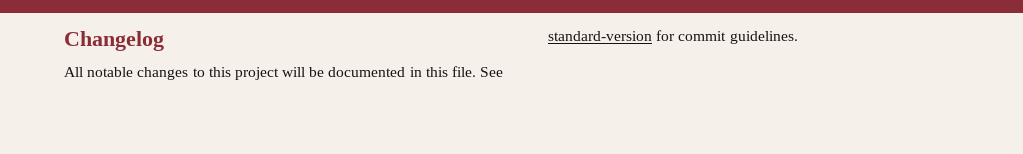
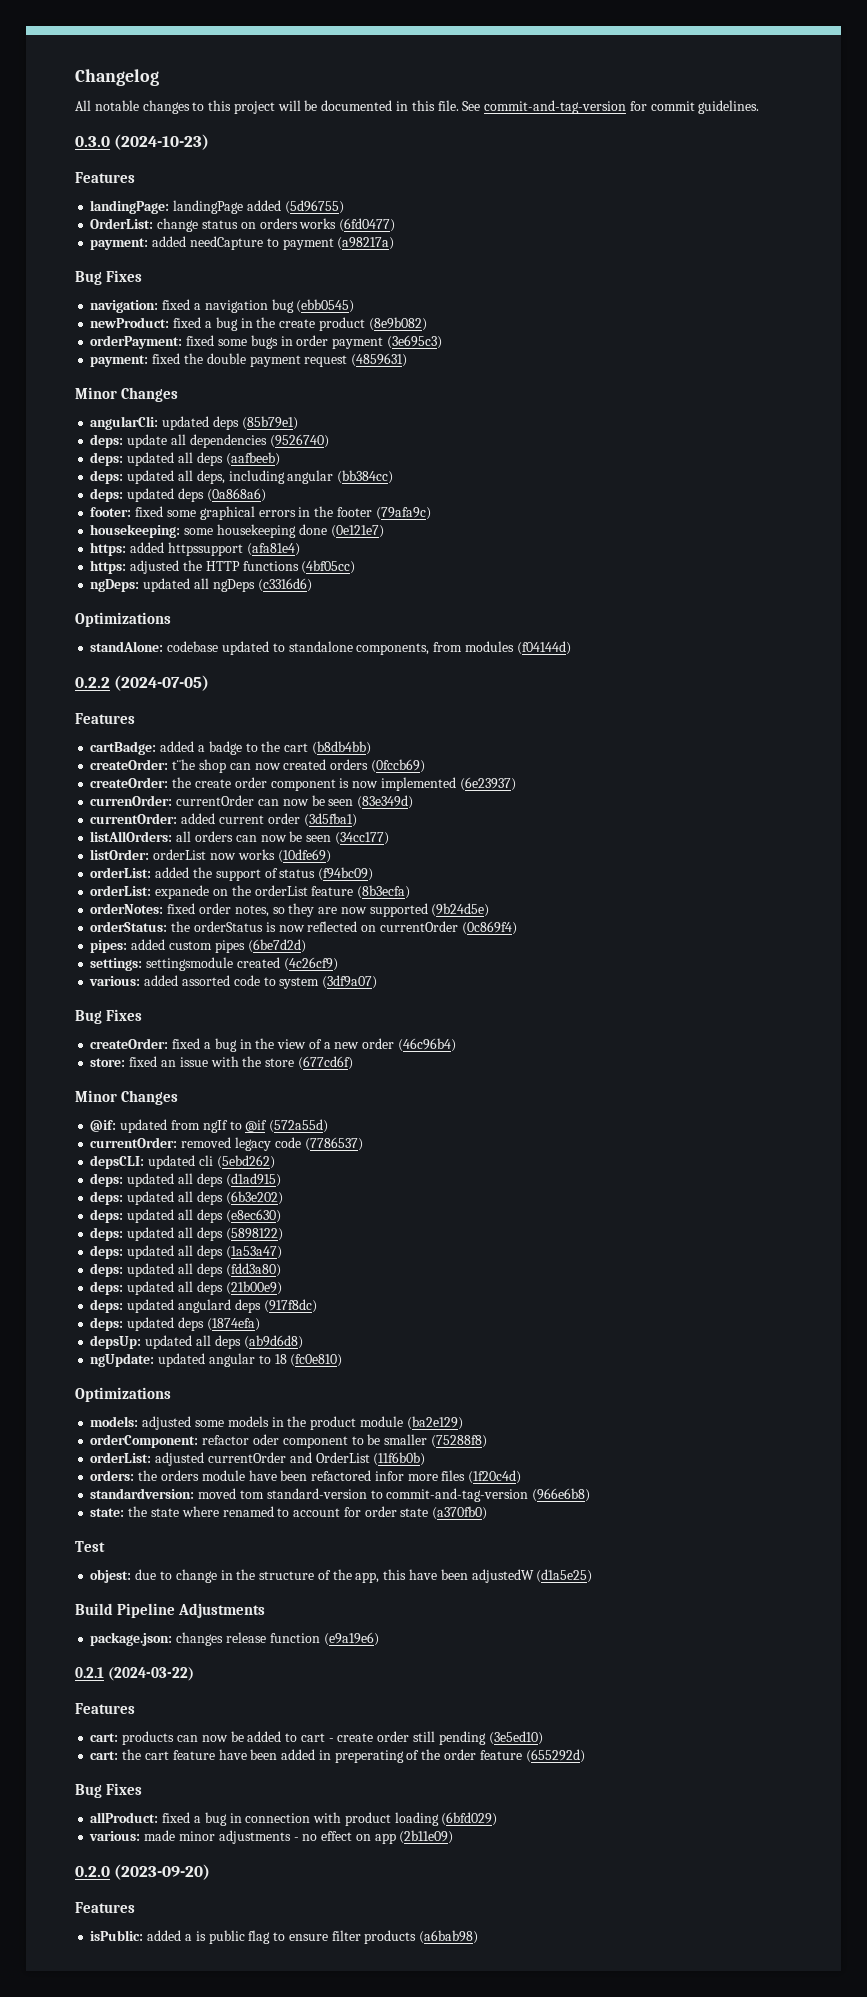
[548,31,652,41] standard-version -> [484,100,627,114] commit-and-tag-version
(798, 37) none -> [75,134,210,150] [75,172,135,183] [90,200,344,214] [90,218,396,232] [90,236,395,250] [75,270,143,285] [90,299,355,313] [90,317,427,331] [90,335,442,349] [90,353,408,367] [75,387,179,402] [90,416,298,430] [90,434,329,448] [90,452,280,466] [90,470,394,484] [90,488,266,502] [90,506,431,520] [90,524,384,538] [90,542,300,556] [90,560,356,574] [90,578,312,592] [75,612,171,627] [90,641,571,655] [75,675,210,691] [75,713,135,724] [90,741,371,755] [90,759,425,773] [90,777,516,791] [90,795,414,809] [90,813,357,827] [90,831,389,845] [90,849,331,863] [90,867,374,881] [90,885,411,899] [90,903,490,917] [90,921,517,935] [90,939,306,953] [90,957,338,971] [89,975,378,989] [75,1009,143,1024] [90,1038,456,1052] [90,1056,353,1070] [75,1090,179,1105] [90,1119,329,1133] [90,1137,363,1151] [90,1155,275,1169] [90,1173,281,1187] [90,1191,283,1205] [90,1209,281,1223] [90,1227,283,1241] [90,1245,282,1259] [90,1263,281,1277] [90,1281,282,1295] [90,1299,317,1313] [90,1317,260,1331] [90,1335,303,1349] [90,1353,343,1367] [75,1387,171,1402] [90,1416,463,1430] [90,1434,487,1448] [90,1452,426,1466] [90,1470,522,1484] [90,1488,591,1502] [90,1506,488,1520] [75,1541,105,1552] [90,1569,593,1583] [75,1603,266,1618] [90,1632,379,1646] [75,1667,195,1681] [75,1703,135,1714] [90,1731,543,1745] [90,1749,585,1763] [75,1783,143,1798] [90,1812,498,1826] [89,1830,454,1844] [75,1864,211,1880] [75,1902,135,1913] [90,1930,479,1944] // 0.3.0 (2024-10-23) // Features // landingPage: landingPage added (5d96755) // OrderList: change status on orders works (6fd0477) // payment: added needCapture to payment (a98217a) // Bug Fixes // navigation: fixed a navigation bug (ebb0545) // newProduct: fixed a bug in the create product (8e9b082) // orderPayment: fixed some bugs in order payment (3e695c3) // payment: fixed the double payment request (4859631) // Minor Changes // angularCli: updated deps (85b79e1) // deps: update all dependencies (9526740) // deps: updated all deps (aafbeeb) // deps: updated all deps, including angular (bb384cc) // deps: updated deps (0a868a6) // footer: fixed some graphical errors in the footer (79afa9c) // housekeeping: some housekeeping done (0e121e7) // https: added httpssupport (afa81e4) // https: adjusted the HTTP functions (4bf05cc) // ngDeps: updated all ngDeps (c3316d6) // Optimizations // standAlone: codebase updated to standalone components, from modules (f04144d) // 0.2.2 (2024-07-05) // Features // cartBadge: added a badge to the cart (b8db4bb) // createOrder: t¨he shop can now created orders (0fccb69) // createOrder: the create order component is now implemented (6e23937) // currenOrder: currentOrder can now be seen (83e349d) // currentOrder: added current order (3d5fba1) // listAllOrders: all orders can now be seen (34cc177) // listOrder: orderList now works (10dfe69) // orderList: added the support of status (f94bc09) // orderList: expanede on the orderList feature (8b3ecfa) // orderNotes: fixed order notes, so they are now supported (9b24d5e) // orderStatus: the orderStatus is now reflected on currentOrder (0c869f4) // pipes: added custom pipes (6be7d2d) // settings: settingsmodule created (4c26cf9) // various: added assorted code to system (3df9a07) // Bug Fixes // createOrder: fixed a bug in the view of a new order (46c96b4) // store: fixed an issue with the store (677cd6f) // Minor Changes // @if: updated from ngIf to @if (572a55d) // currentOrder: removed legacy code (7786537) // depsCLI: updated cli (5ebd262) // deps: updated all deps (d1ad915) // deps: updated all deps (6b3e202) // deps: updated all deps (e8ec630) // deps: updated all deps (5898122) // deps: updated all deps (1a53a47) // deps: updated all deps (fdd3a80) // deps: updated all deps (21b00e9) // deps: updated angulard deps (917f8dc) // deps: updated deps (1874efa) // depsUp: updated all deps (ab9d6d8) // ngUpdate: updated angular to 18 (fc0e810) // Optimizations // models: adjusted some models in the product module (ba2e129) // orderComponent: refactor oder component to be smaller (75288f8) // orderList: adjusted currentOrder and OrderList (11f6b0b) // orders: the orders module have been refactored infor more files (1f20c4d) // standardversion: moved tom standard-version to commit-and-tag-version (966e6b8) // state: the state where renamed to account for order state (a370fb0) // Test // objest: due to change in the structure of the app, this have been adjustedW (d1a5e25) // Build Pipeline Adjustments // package.json: changes release function (e9a19e6) // 0.2.1 (2024-03-22) // Features // cart: products can now be added to cart - create order still pending (3e5ed10) // cart: the cart feature have been added in preperating of the order feature (655292d) // Bug Fixes // allProduct: fixed a bug in connection with product loading (6bfd029) // various: made minor adjustments - no effect on app (2b11e09) // 0.2.0 (2023-09-20) // Features // isPublic: added a is public flag to ensure filter products (a6bab98)

